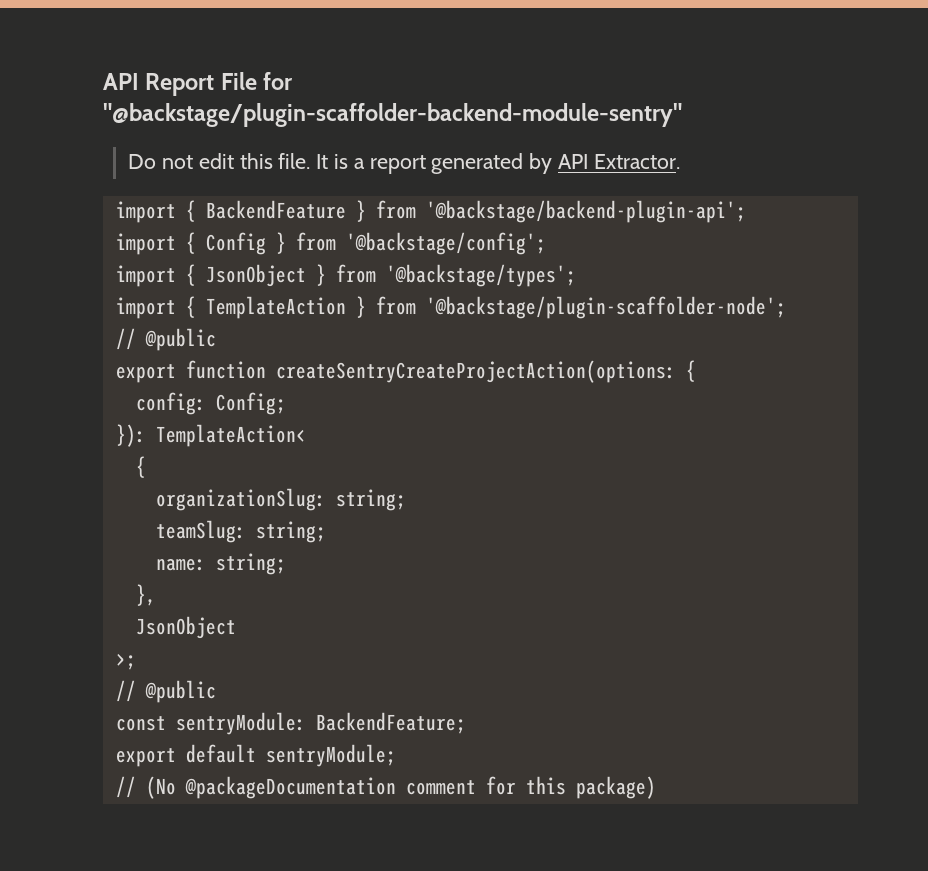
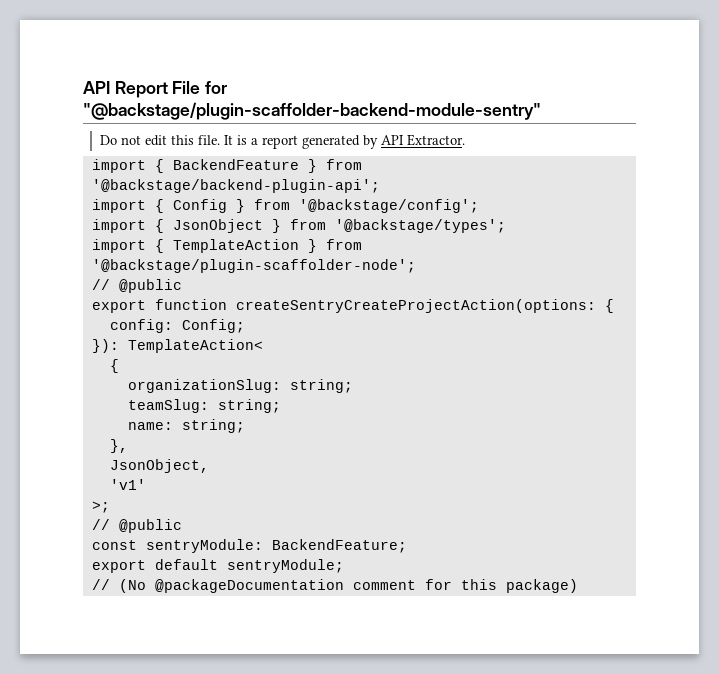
[135,616,236,639] JsonObject -> [109,459,209,473] [109,479,146,490] JsonObject, // 'v1'

